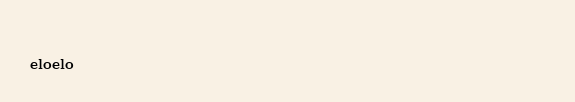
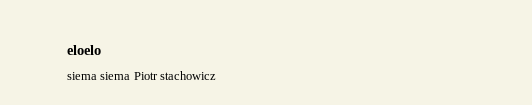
(74, 64) none -> [67,71,217,80] // siema siema Piotr stachowicz

